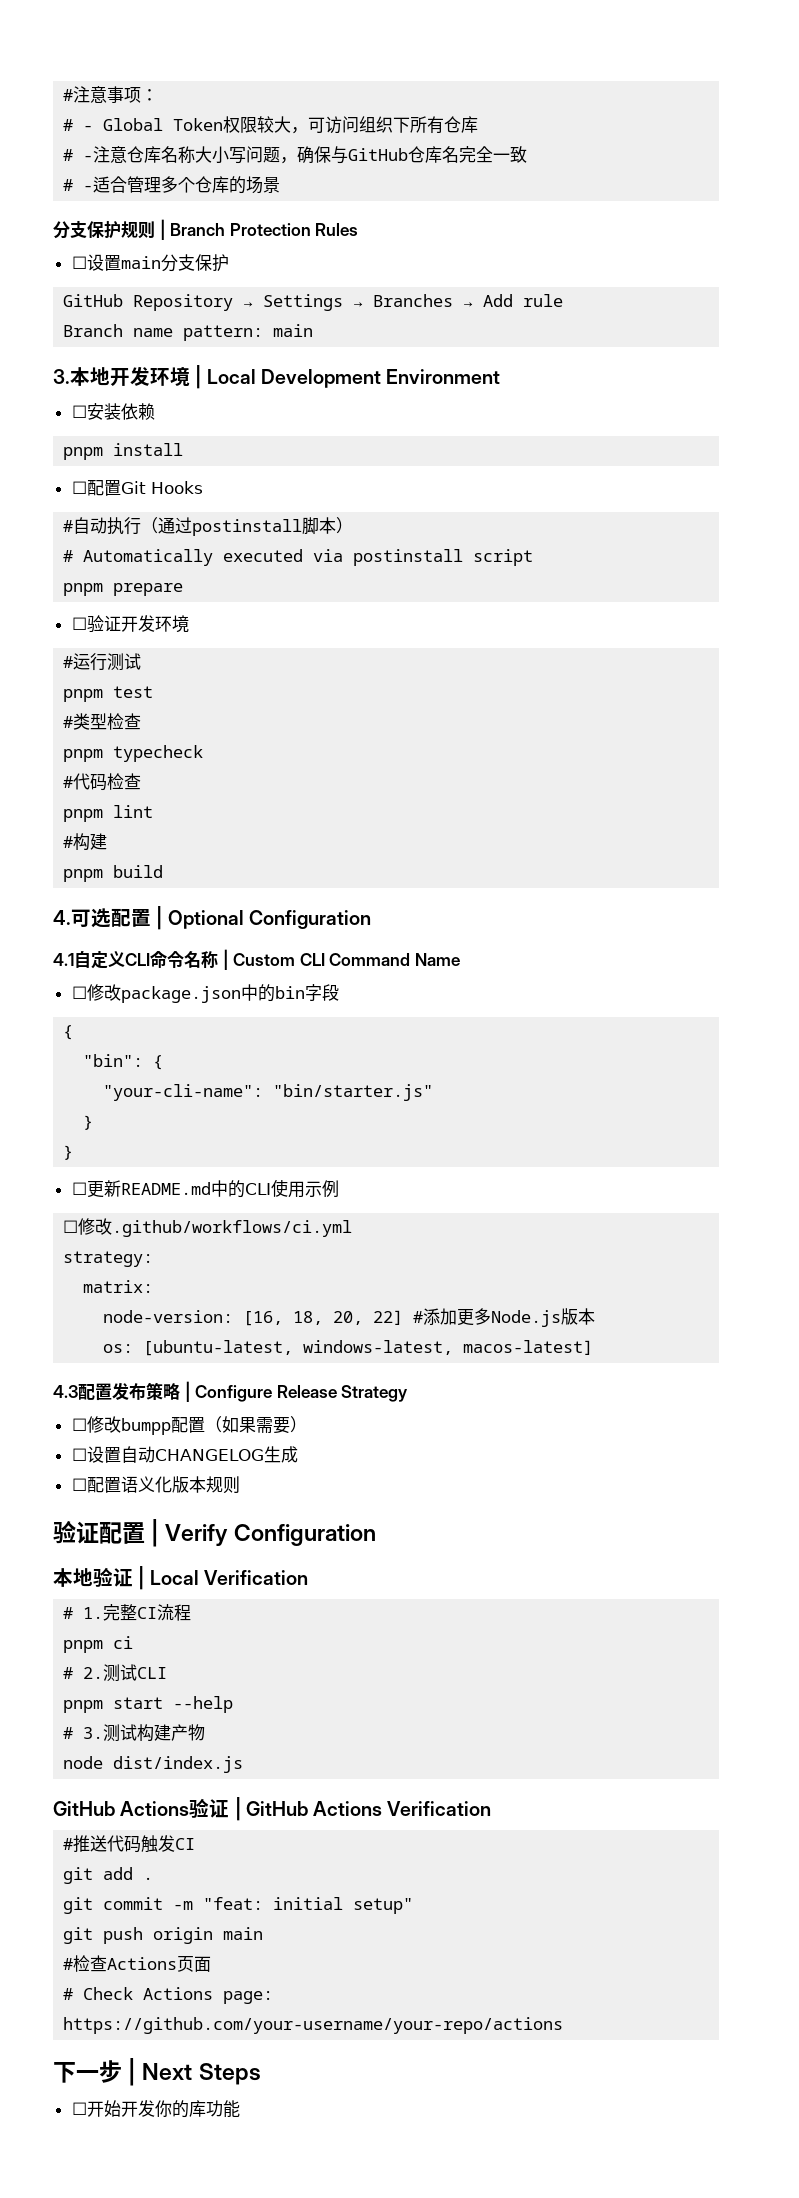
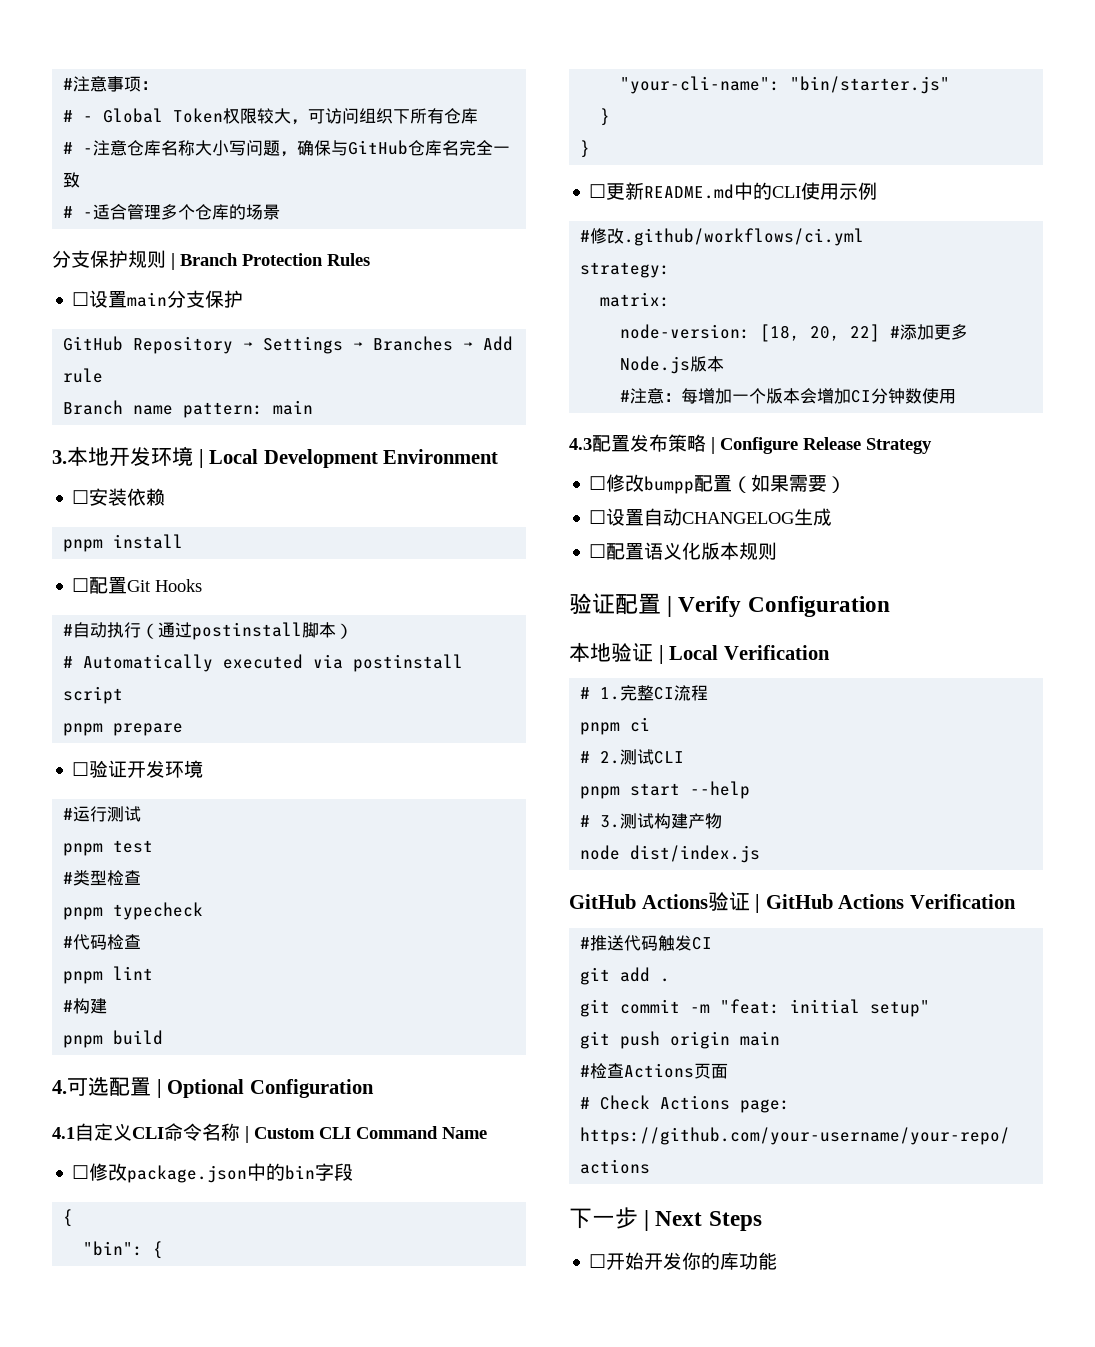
[63,1220,79,1233] ☐ -> [580,230,591,242] #
[243,1311,324,1326] [16, 18, -> [760,324,801,342] [18,
[103,1340,594,1356] os: [ubuntu-latest, windows-latest, macos-latest] -> [620,388,957,404] #注意：每增加一个版本会增加CI分钟数使用

